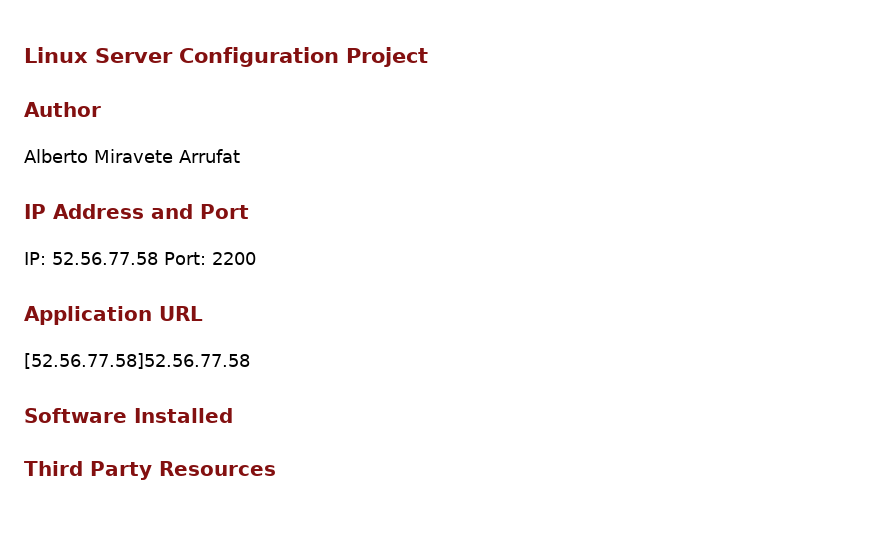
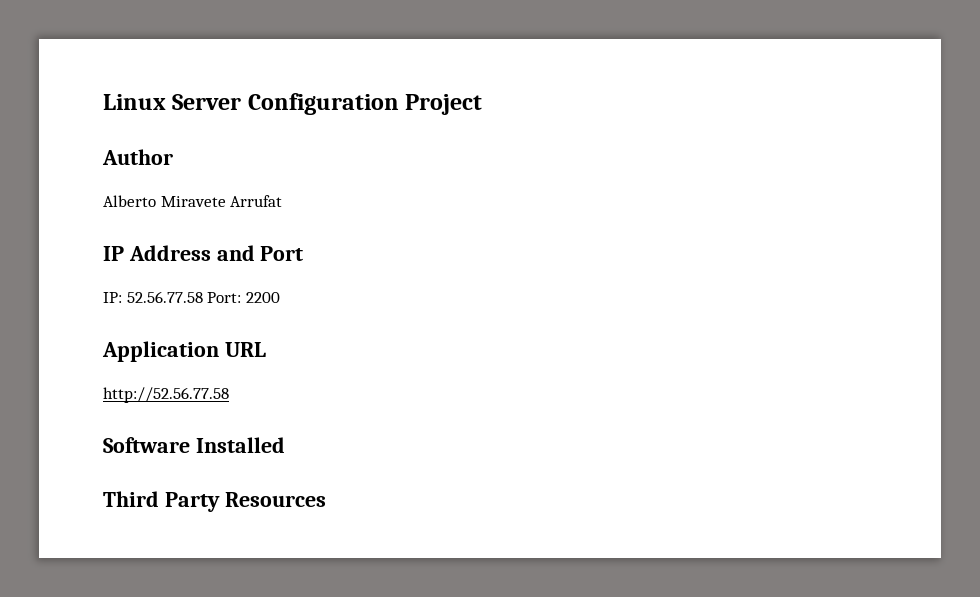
[24,353,250,369] [52.56.77.58]52.56.77.58 -> [103,387,229,403] http://52.56.77.58

